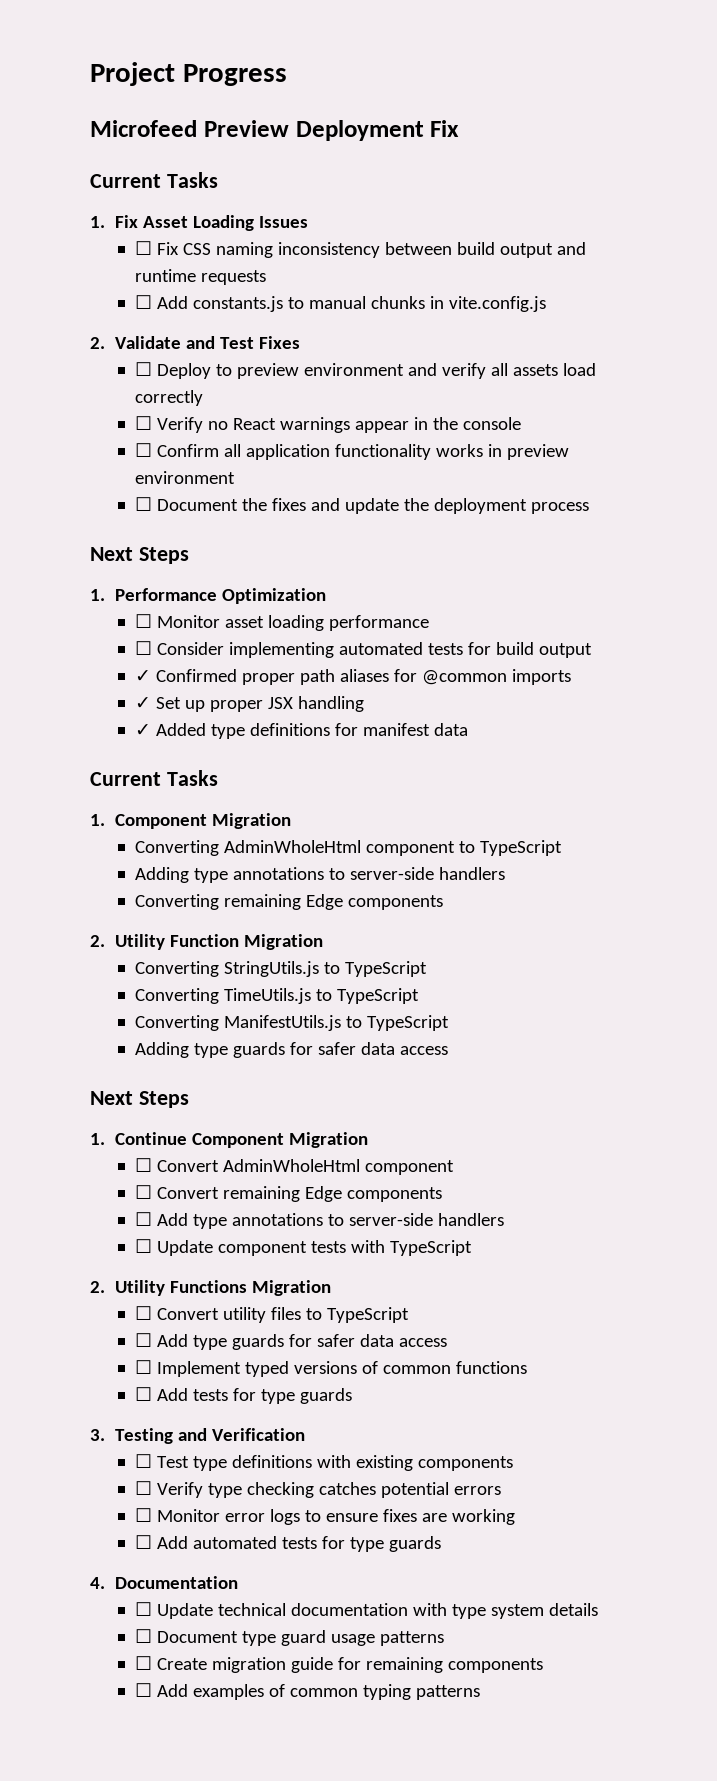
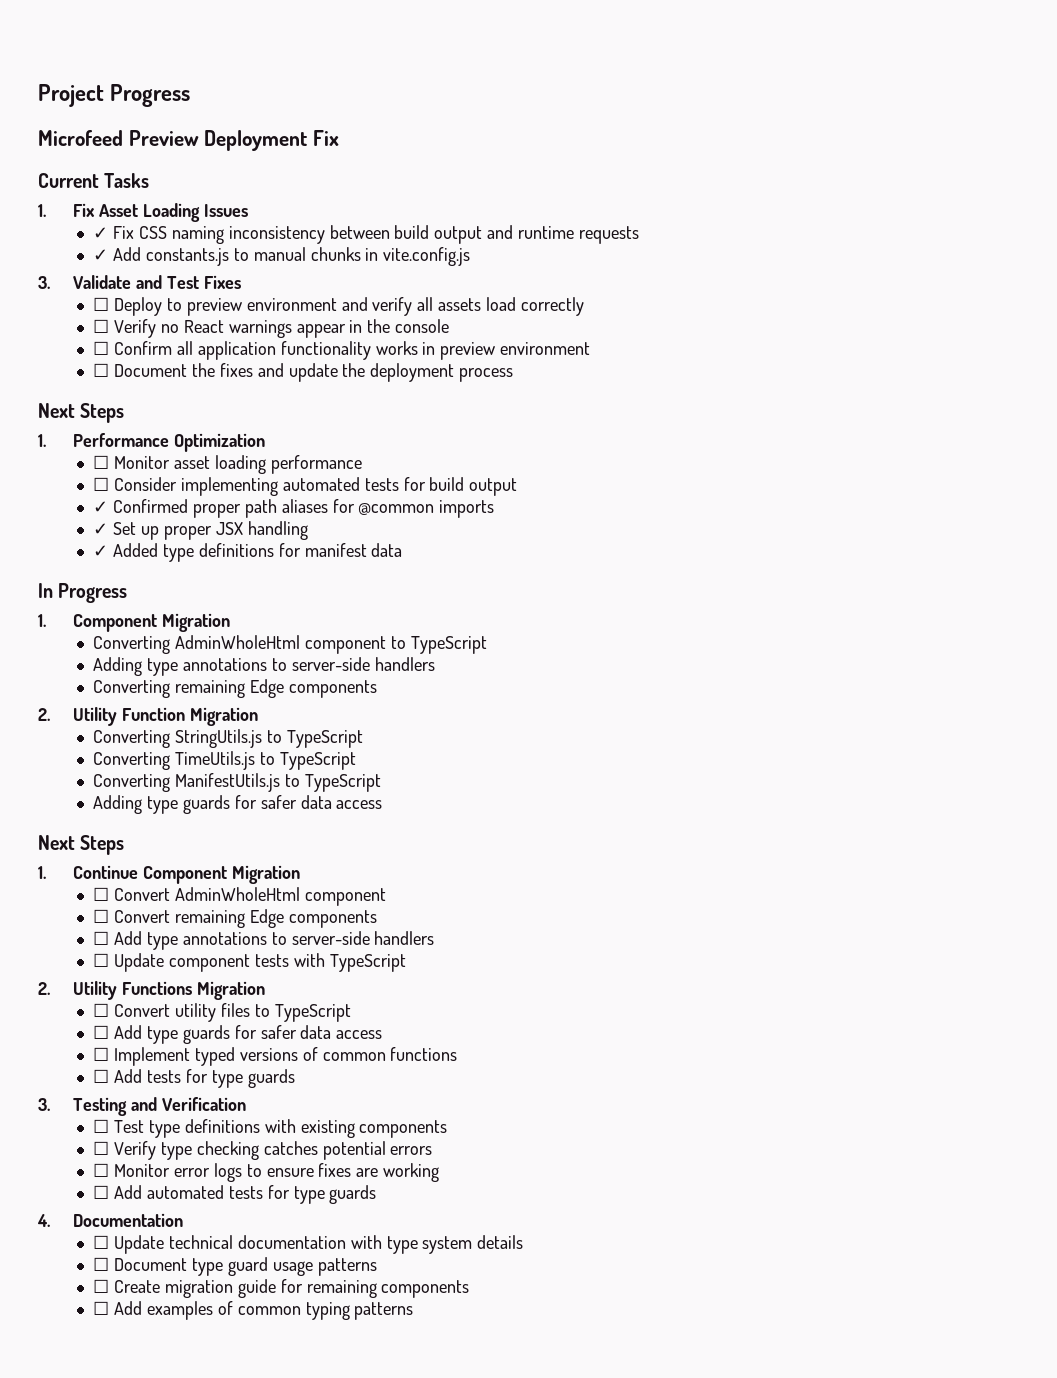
[135,241,153,255] ☐ -> [93,227,109,239] ✓
[135,295,153,309] ☐ -> [93,249,109,261] ✓
[90,337,105,349] 2. -> [38,276,50,289] 3.
[90,770,218,786] Current Tasks -> [38,583,128,603] In Progress

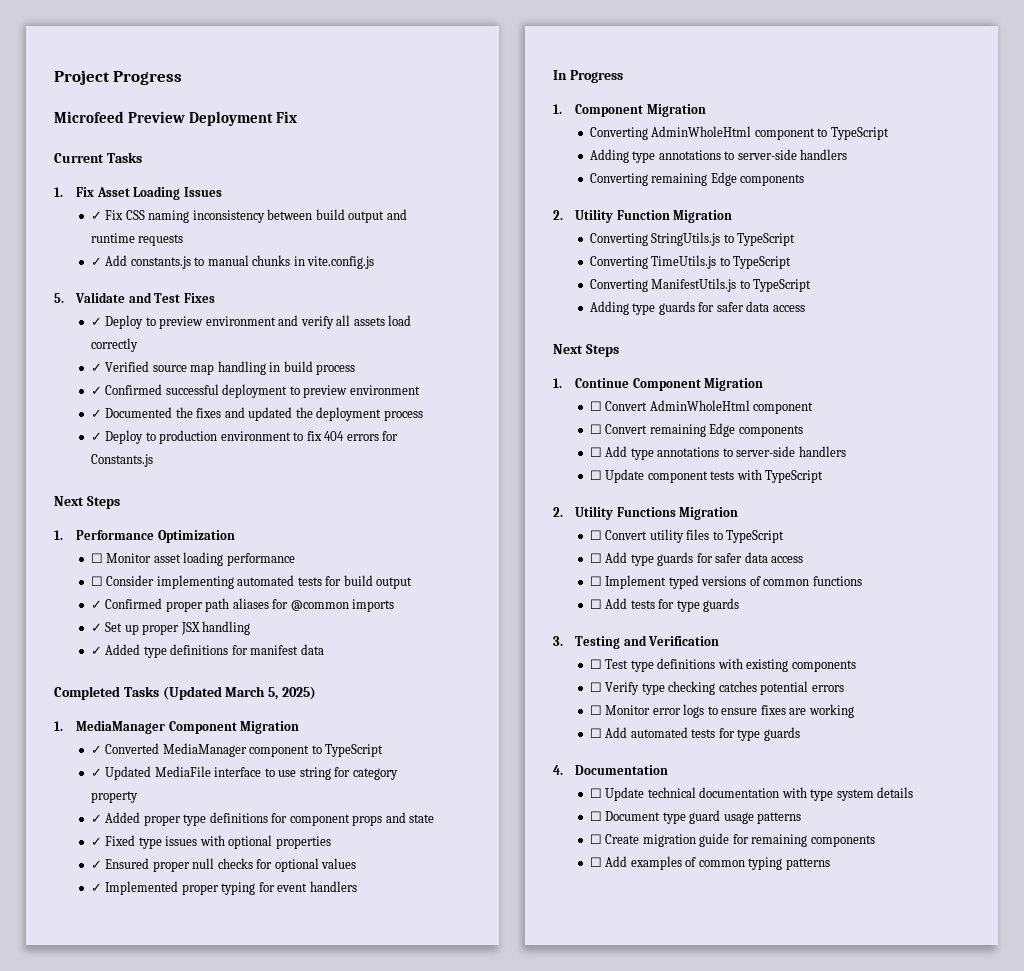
[38,276,50,289] 3. -> [54,293,64,303] 5.
[93,297,110,311] ☐ -> [90,317,102,326] ✓
[93,319,450,338] [93,341,436,360] ☐ Verify no React warnings appear in the console // ☐ Confirm all application functionality works in -> [90,361,356,375] [90,384,300,398] ✓ Verified source map handling in build process // ✓ Confirmed successful deployment to
[93,363,188,377] ☐ Document -> [90,407,173,418] ✓ Documented
[288,363,338,382] update -> [248,407,293,421] updated
(514, 375) none -> [90,430,399,444] [90,454,153,467] // ✓ Deploy to production environment to fix 404 errors for Constants.js
(403, 550) none -> [54,686,316,700] [54,720,300,734] [90,743,384,757] [90,766,398,780] [90,791,138,803] [90,812,435,826] [90,835,331,849] [90,858,357,872] [90,881,357,895] // Completed Tasks (Updated March 5, 2025) // 1. MediaManager Component Migration // ✓ Converted MediaManager component to TypeScript // ✓ Updated MediaFile interface to use string for category property // ✓ Added proper type definitions for component props and state // ✓ Fixed type issues with optional properties // ✓ Ensured proper null checks for optional values // ✓ Implemented proper typing for event handlers

